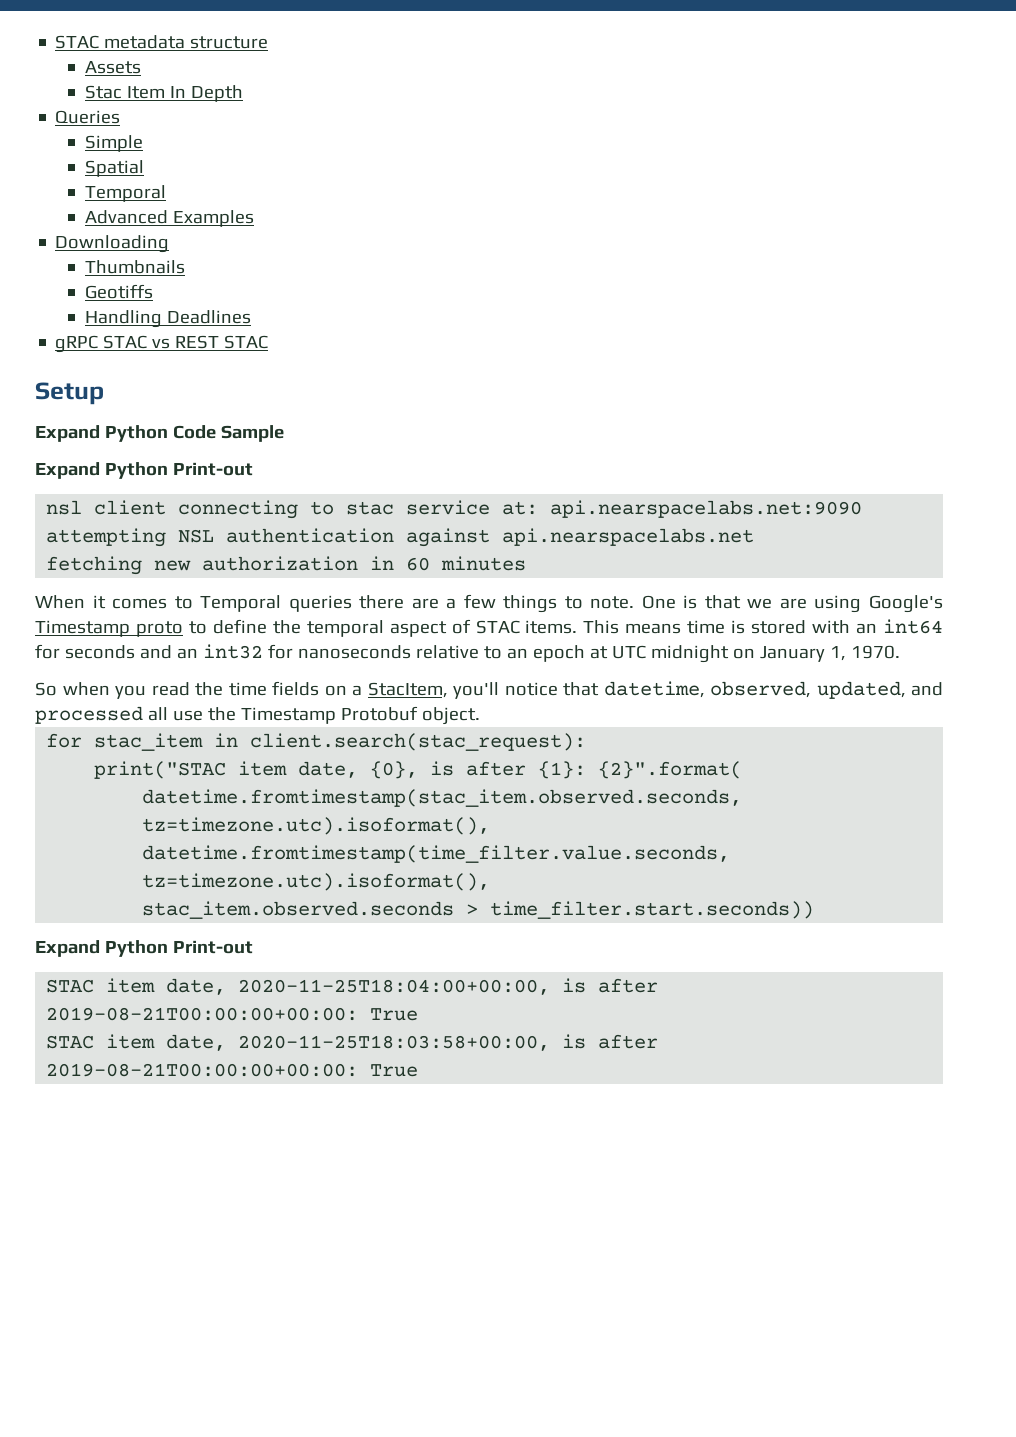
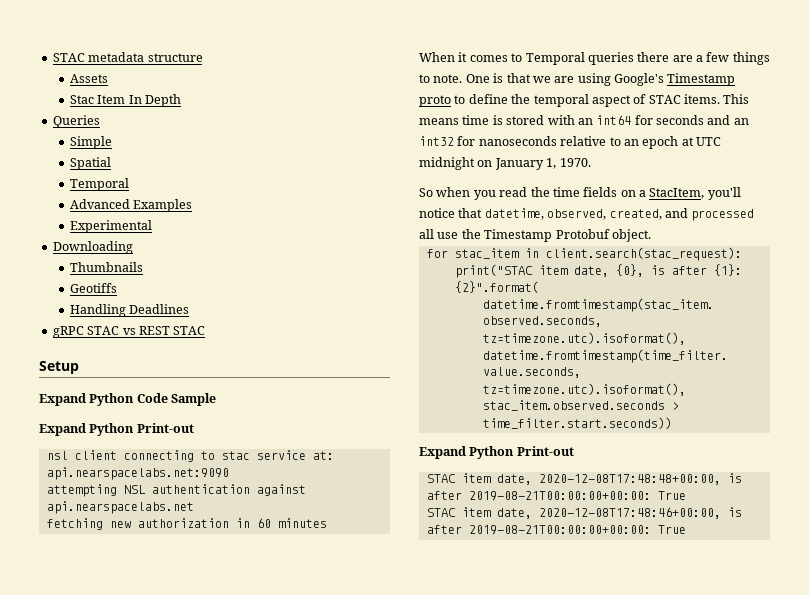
(254, 218) none -> [69,220,152,233] // Experimental
[816,681,906,699] updated, -> [609,209,662,220] created,
[238,979,551,995] 2020-11-25T18:04:00+00:00, -> [538,474,721,485] 2020-12-08T17:48:48+00:00,
[238,1035,551,1051] 2020-11-25T18:03:58+00:00, -> [538,507,721,519] 2020-12-08T17:48:46+00:00,

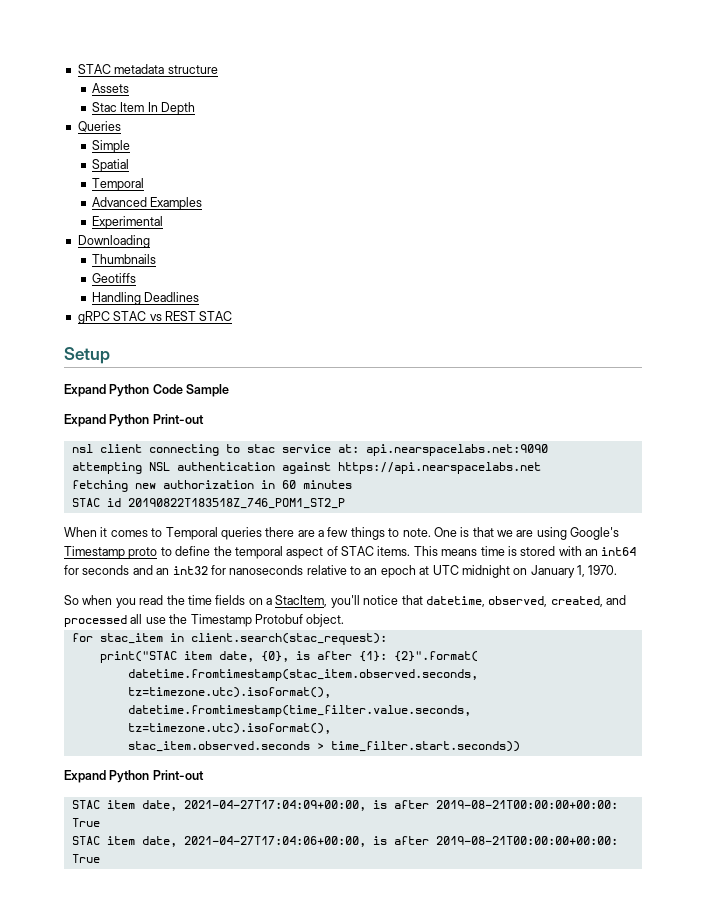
[46,501,194,514] api.nearspacelabs.net -> [337,462,541,474] https://api.nearspacelabs.net
(327, 523) none -> [71,498,345,509] // STAC id 20190822T183518Z_746_POM1_ST2_P
[538,474,721,485] 2020-12-08T17:48:48+00:00, -> [183,800,366,811] 2021-04-27T17:04:09+00:00,
[538,507,721,519] 2020-12-08T17:48:46+00:00, -> [183,836,366,847] 2021-04-27T17:04:06+00:00,

